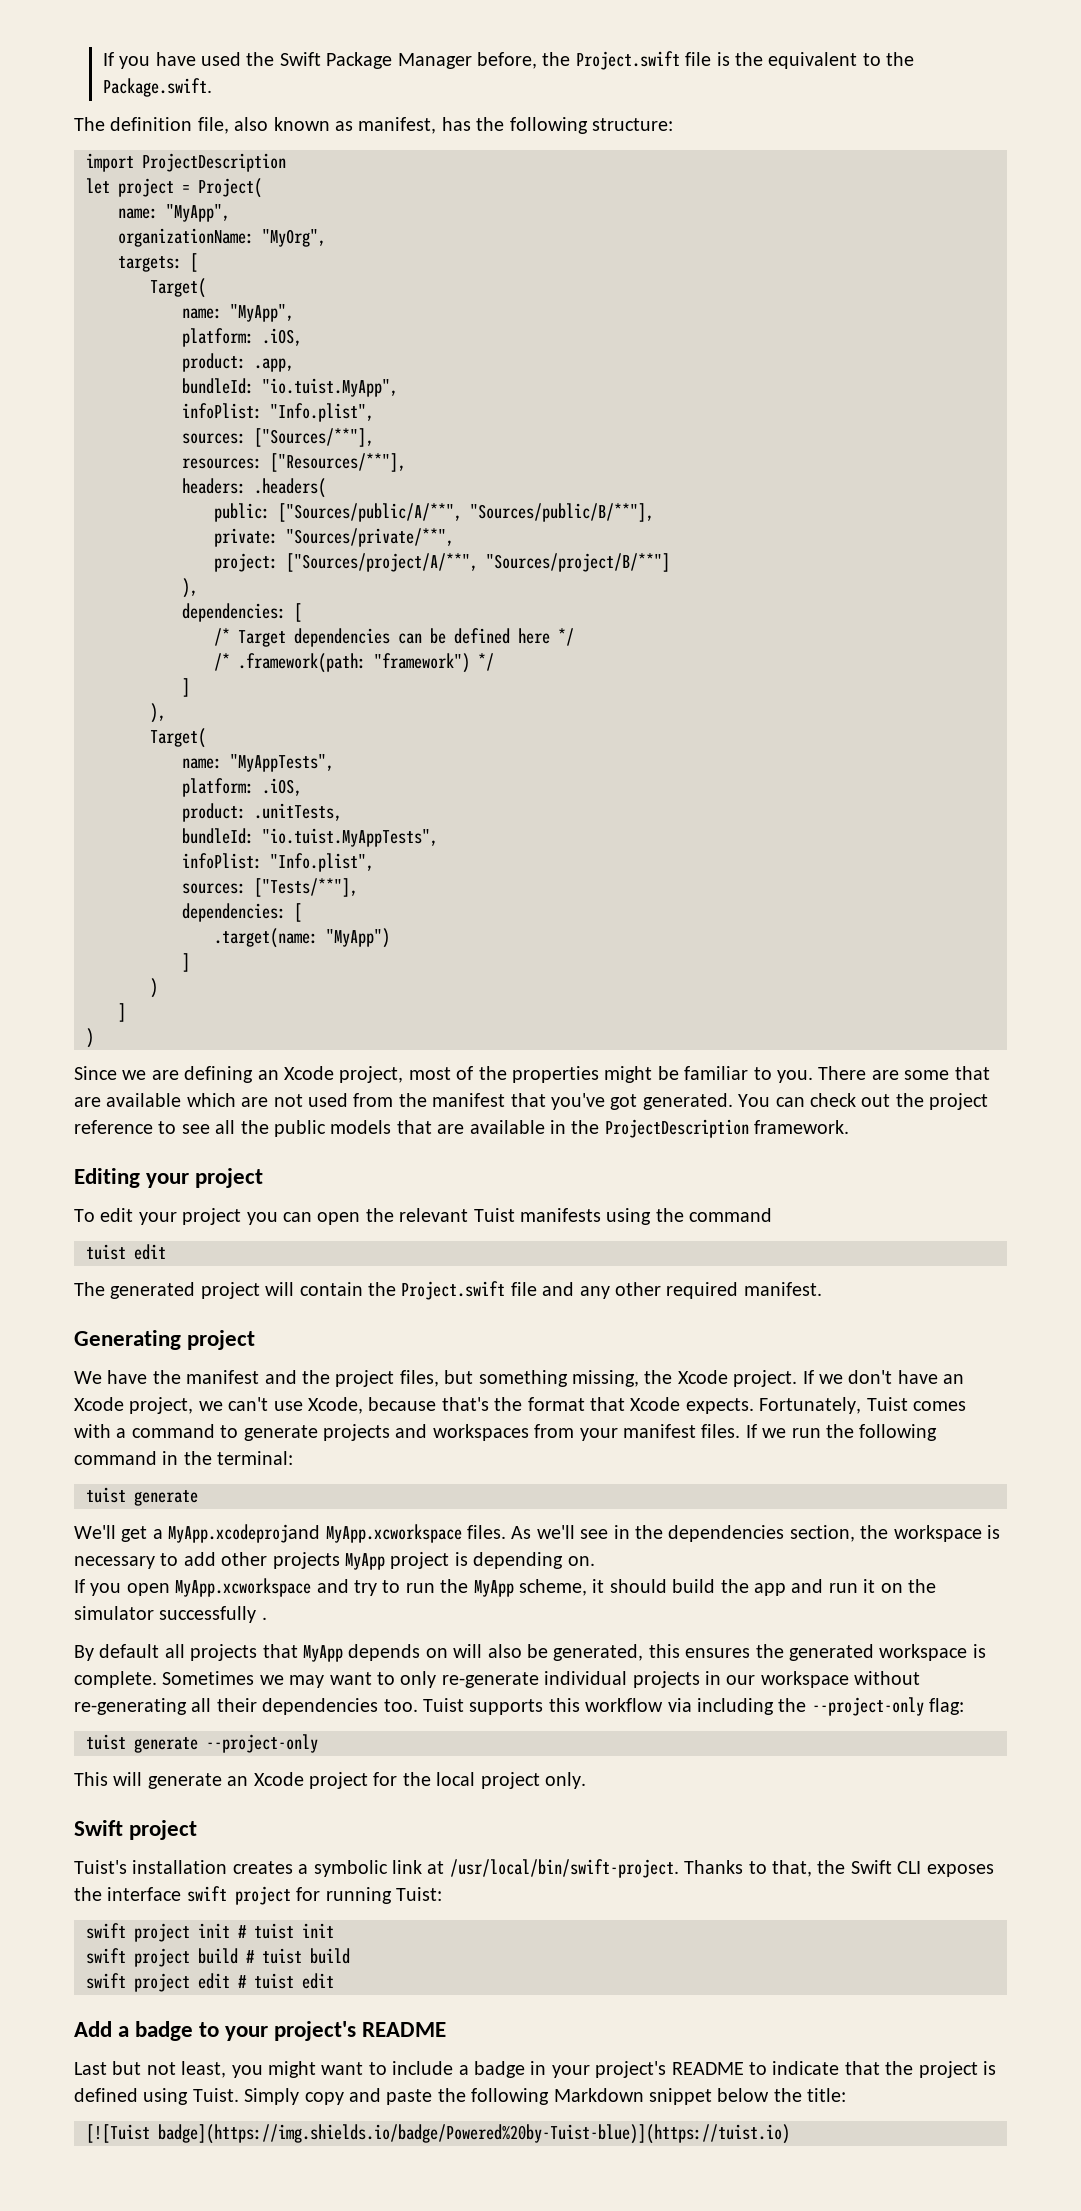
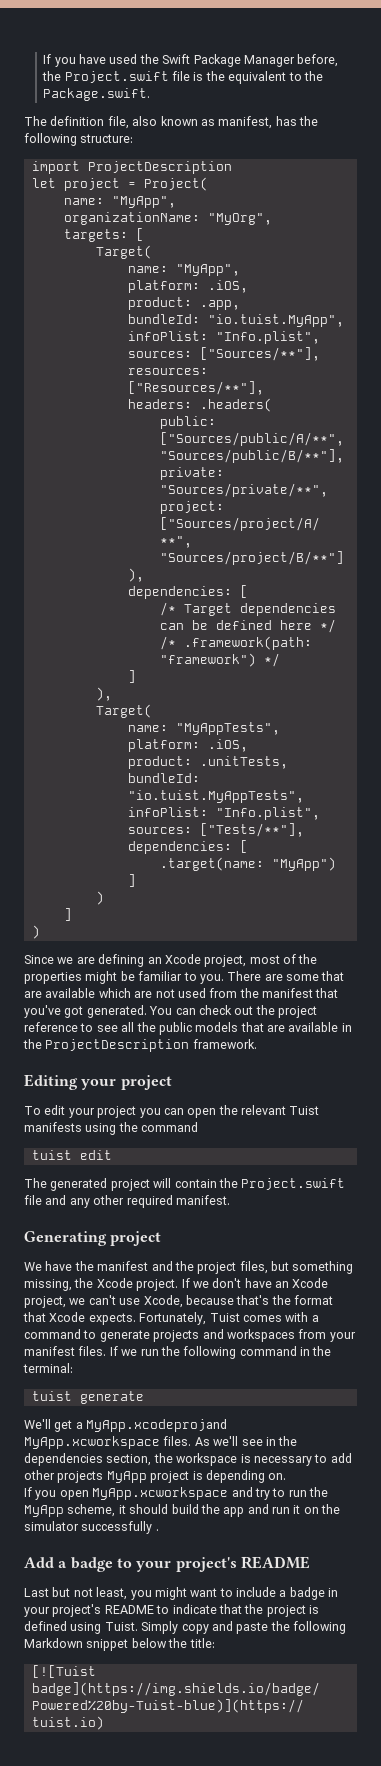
[74,1644,986,1662] [74,1671,921,1688] [74,1697,965,1716] [86,1734,318,1753] [74,1772,586,1789] [74,1820,198,1840] [74,1859,994,1878] [74,1886,442,1905] [86,1923,334,1942] [86,1948,350,1967] [86,1973,334,1992] // By default all projects that MyApp depends on will also be generated, this ensures the generated workspace is complete. Sometimes we may want to only re-generate individual projects in our workspace without re-generating all their dependencies too. Tuist supports this workflow via including the --project-only flag: // tuist generate --project-only // This will generate an Xcode project for the local project only. // Swift project // Tuist's installation creates a symbolic link at /usr/local/bin/swift-project. Thanks to that, the Swift CLI exposes the interface swift project for running Tuist: // swift project init # tuist init // swift project build # tuist build // swift project edit # tuist edit -> (159, 1530) none

